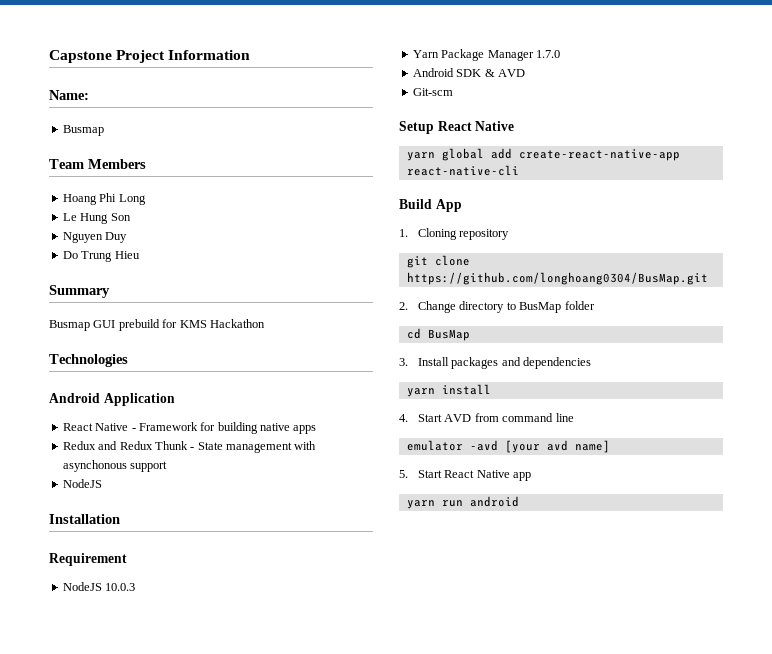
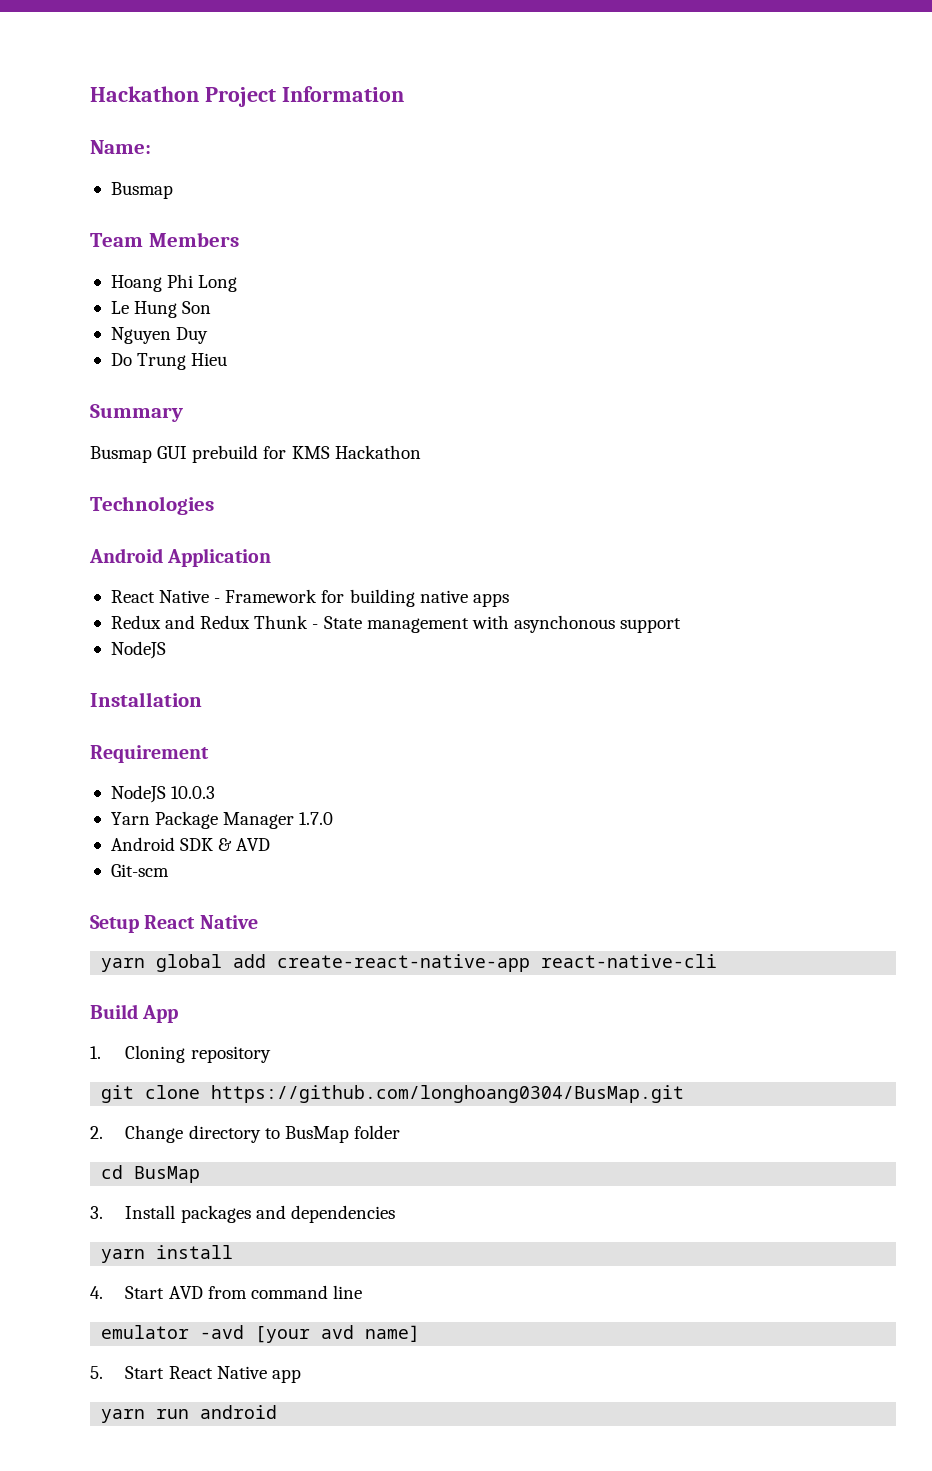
[49,50,112,63] Capstone -> [90,86,199,102] Hackathon

